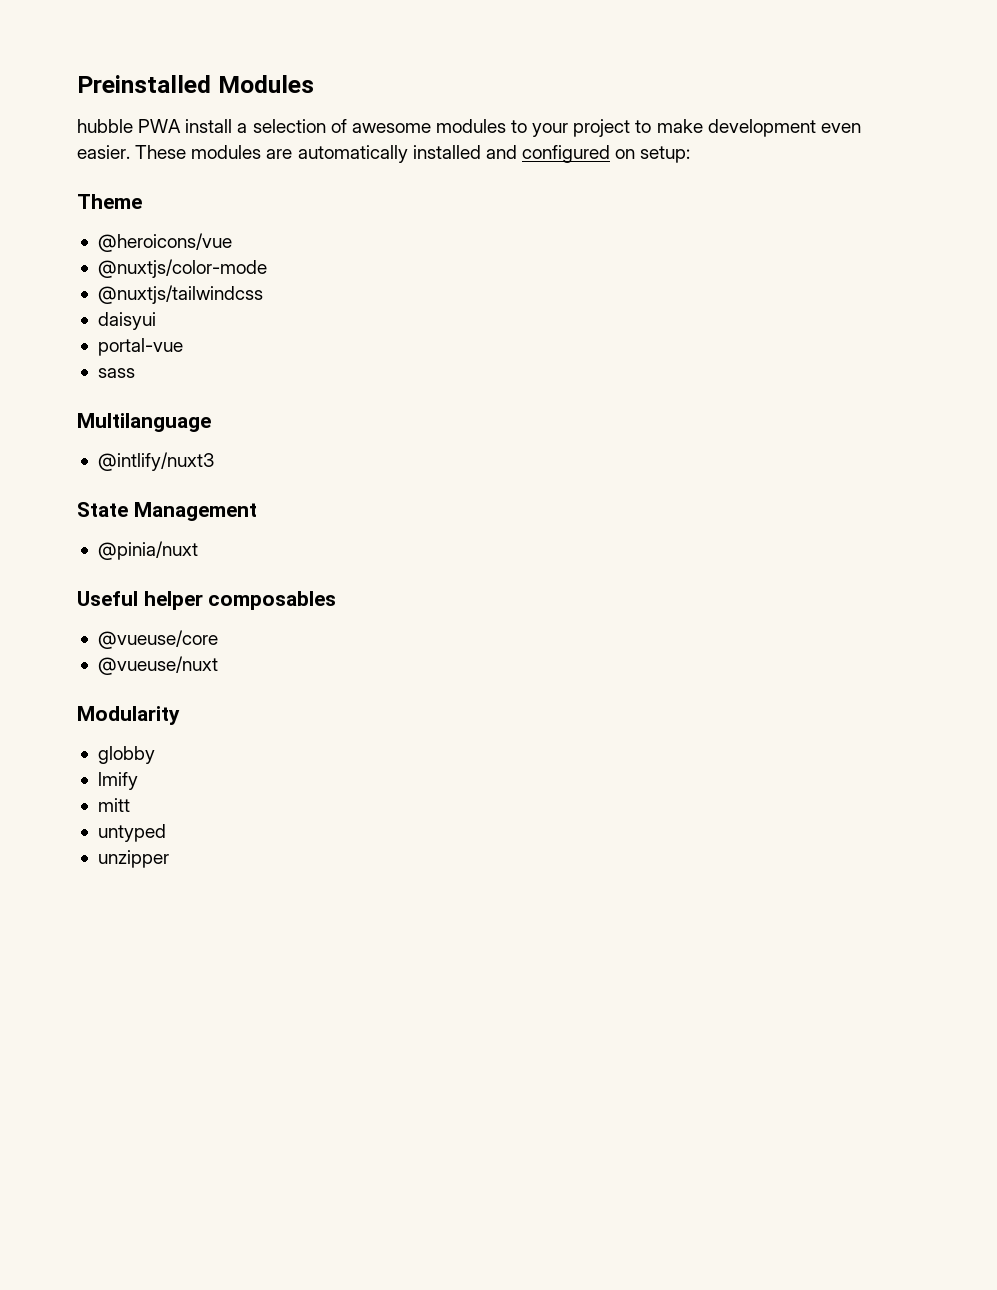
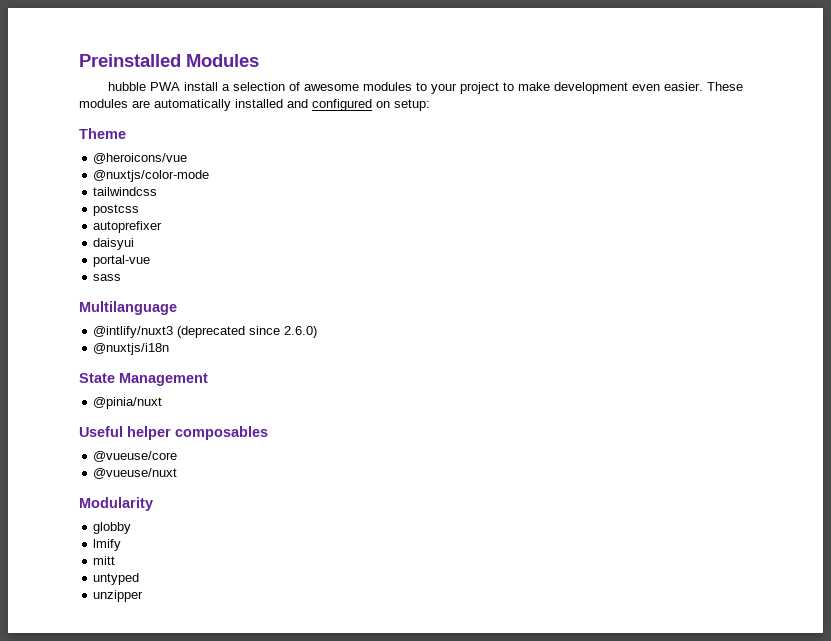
[97,285,263,304] @nuxtjs/tailwindcss -> [93,187,158,196] [93,204,140,216] [93,221,163,233] tailwindcss // postcss // autoprefixer
(214, 461) none -> [177,326,318,338] [93,343,170,355] (deprecated since 2.6.0) // @nuxtjs/i18n

